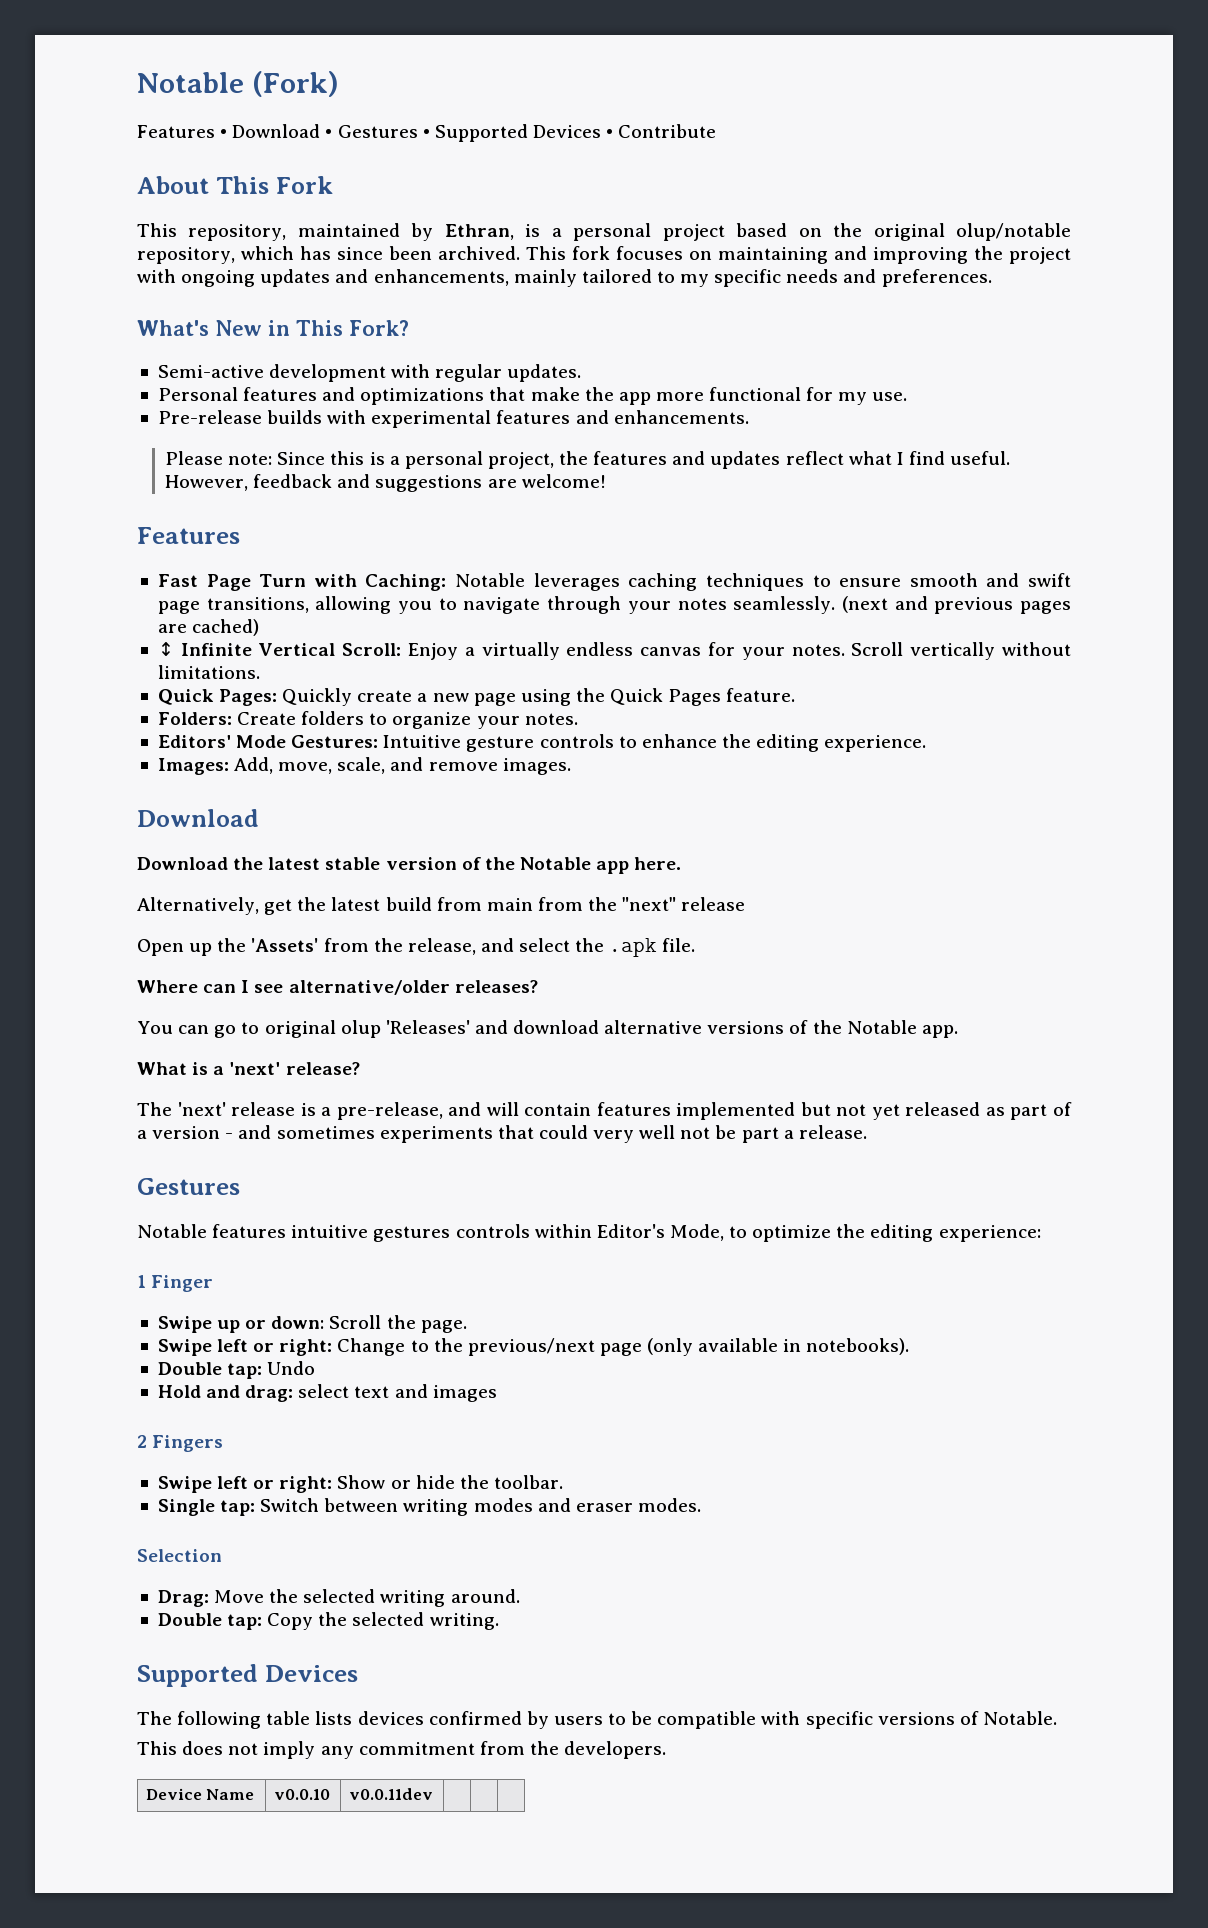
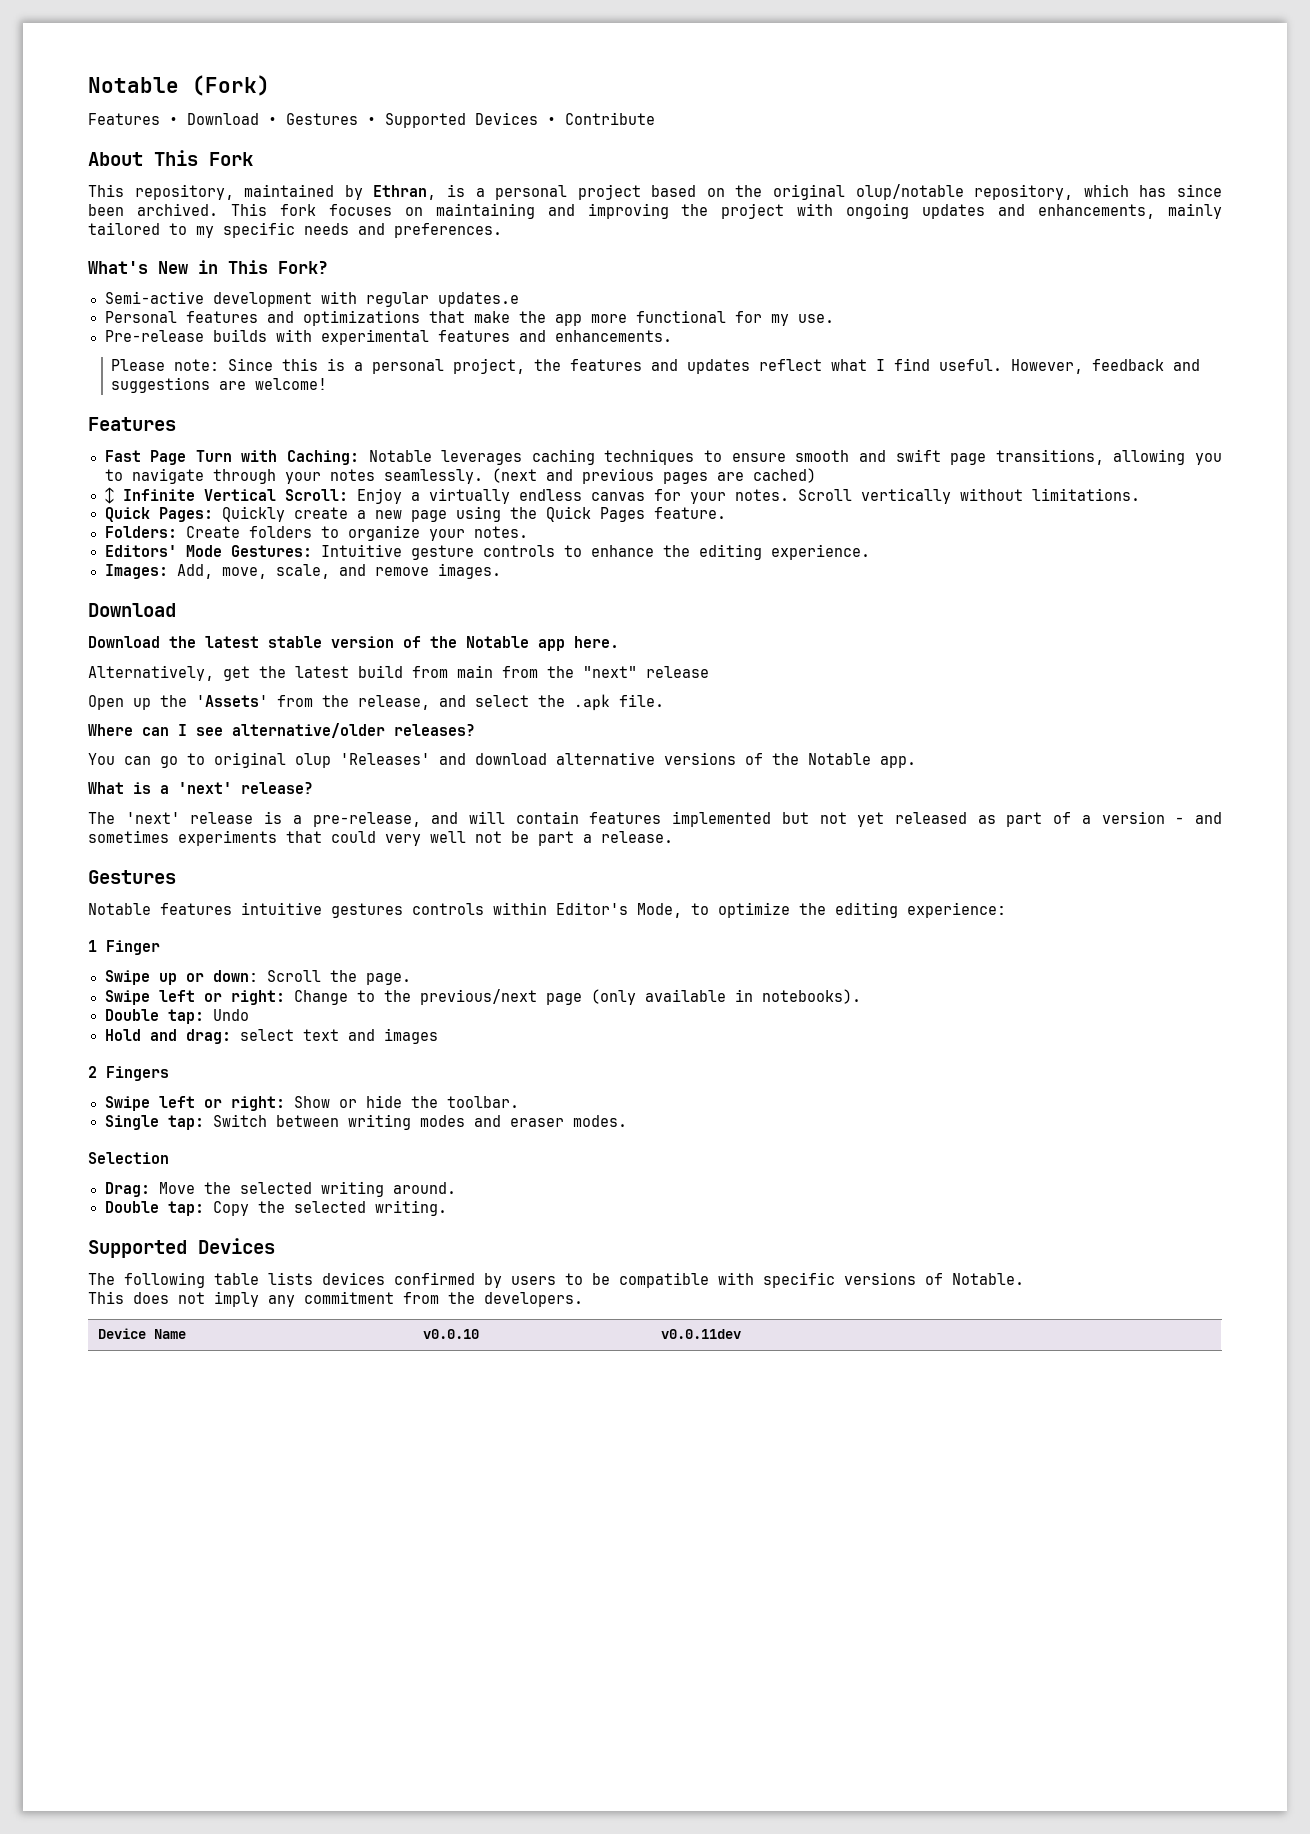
[507,364,582,382] updates. -> [437,292,519,307] updates.e

